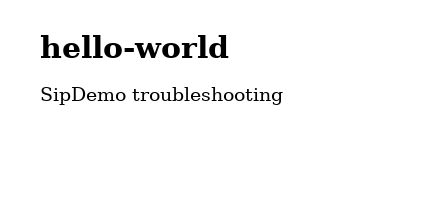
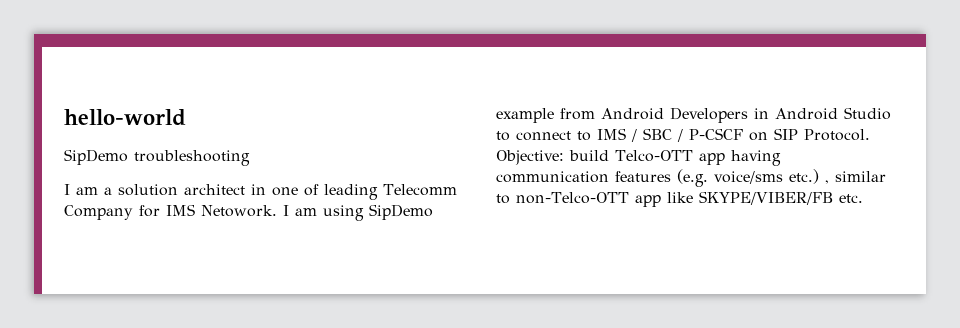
(283, 96) none -> [64,184,457,200] [64,204,433,221] [496,107,891,123] [496,128,870,142] [496,150,781,166] [496,169,886,187] [496,191,863,207] // I am a solution architect in one of leading Telecomm Company for IMS Netowork. I am using SipDemo example from Android Developers in Android Studio to connect to IMS / SBC / P-CSCF on SIP Protocol. Objective: build Telco-OTT app having communication features (e.g. voice/sms etc.) , similar to non-Telco-OTT app like SKYPE/VIBER/FB etc.

